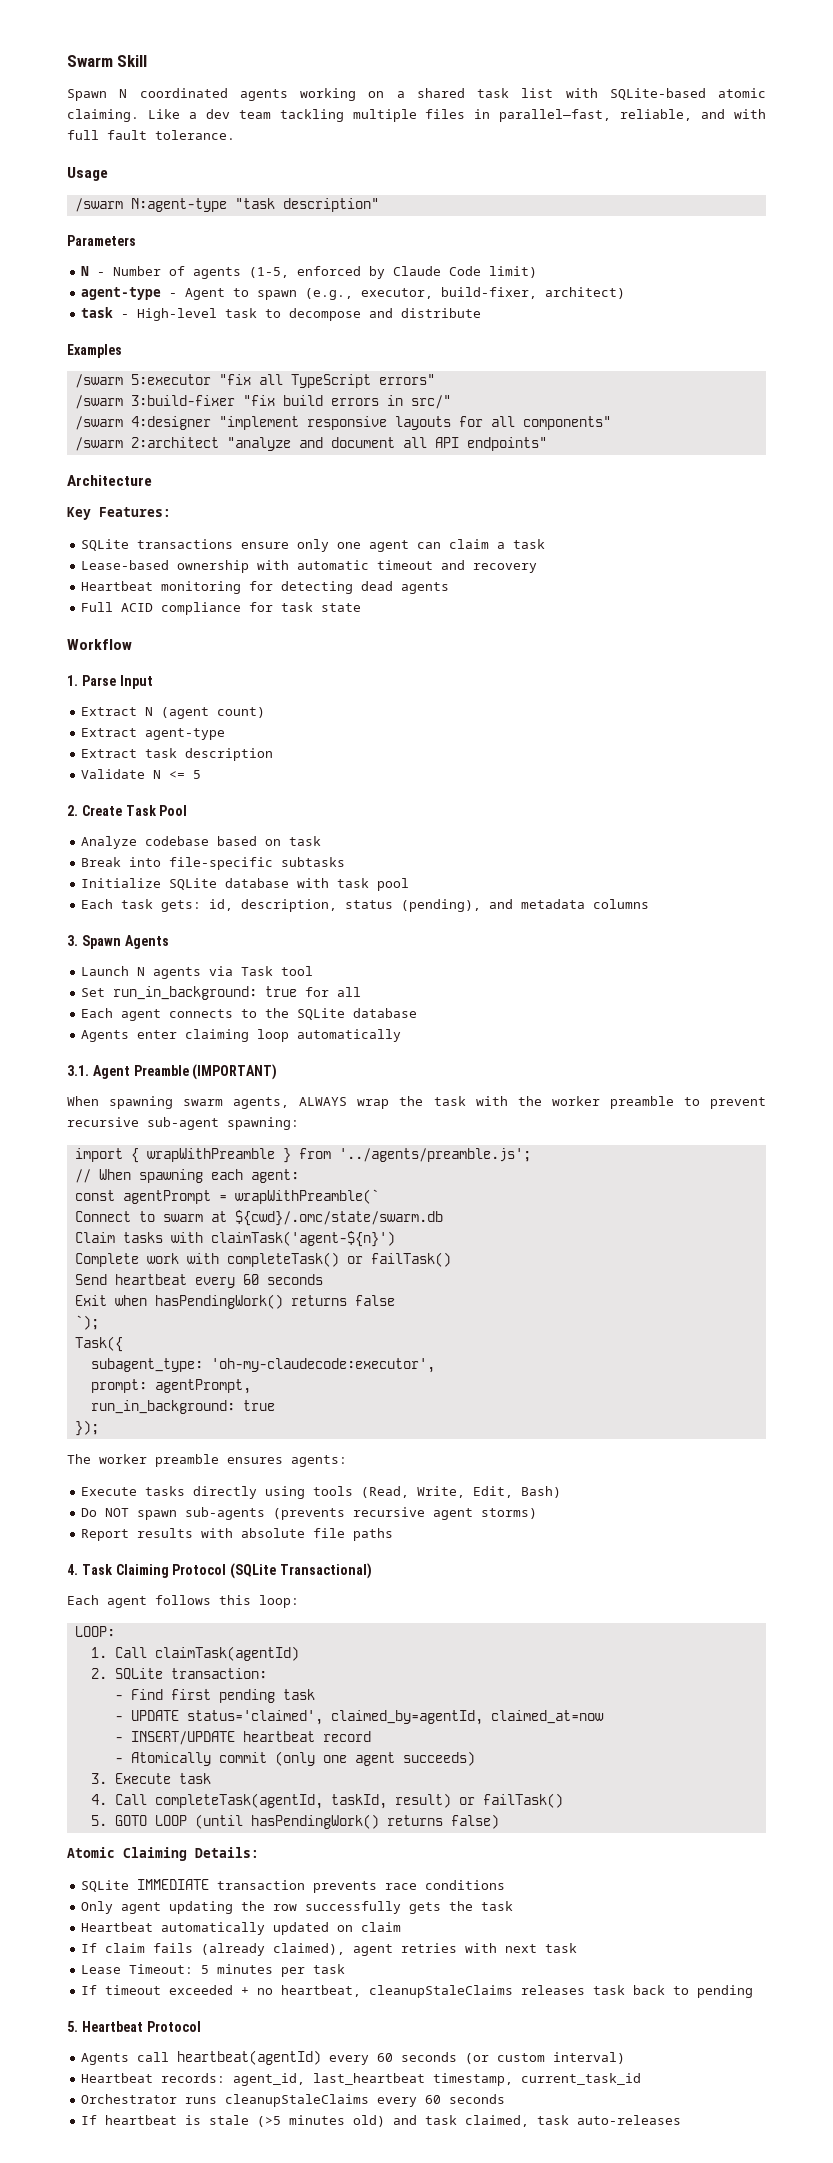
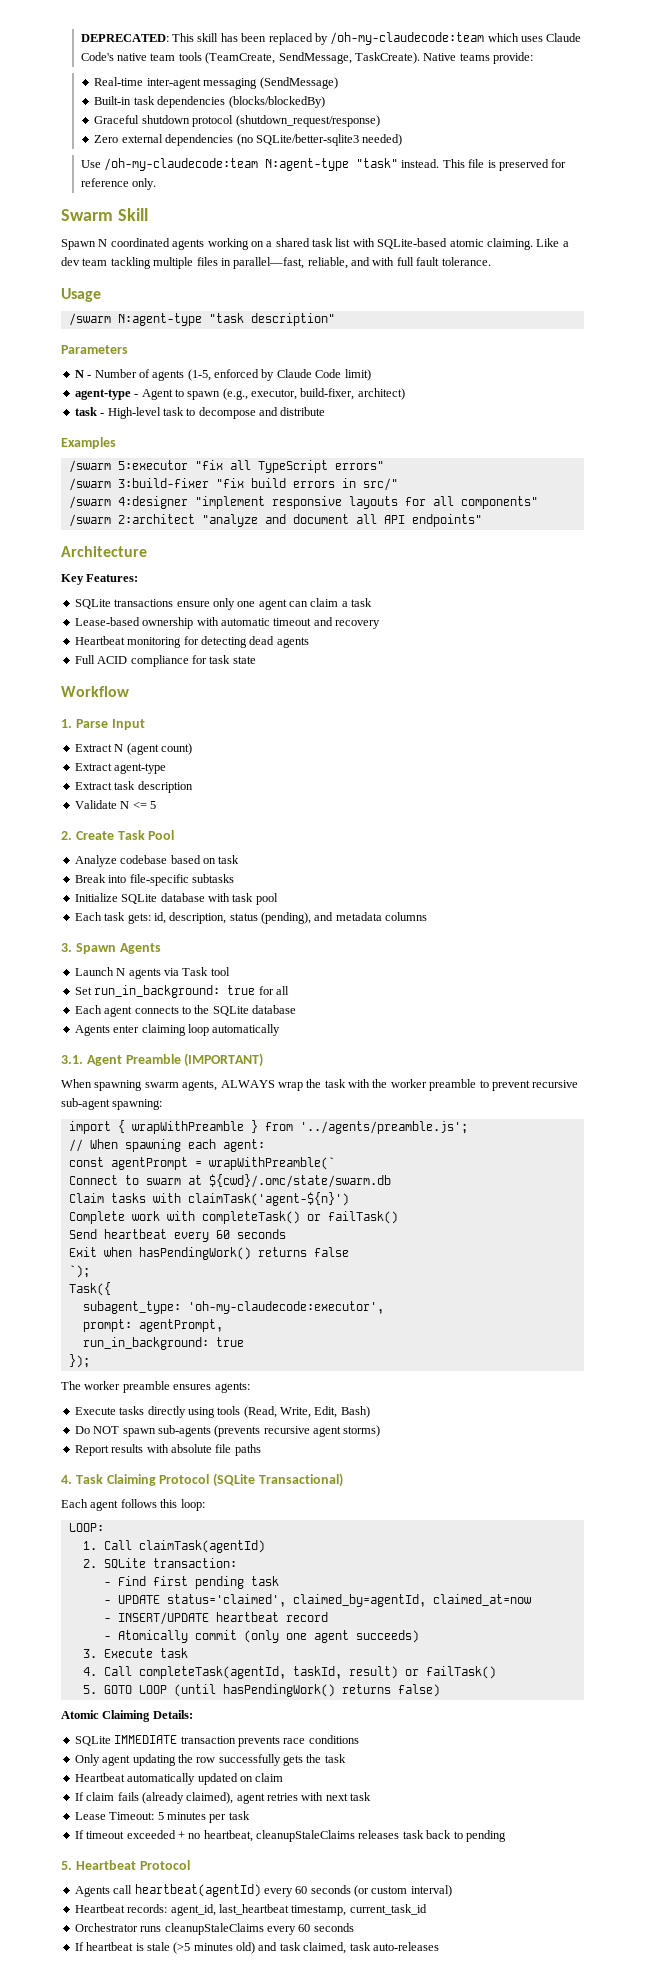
(67, 61) none -> [80,32,582,45] [80,52,534,64] [94,77,338,89] [94,96,325,108] [94,115,380,127] [94,134,403,146] [80,158,567,171] [80,178,157,190] DEPRECATED: This skill has been replaced by /oh-my-claudecode:team which uses Claude Code's native team tools (TeamCreate, SendMessage, TaskCreate). Native teams provide: // Real-time inter-agent messaging (SendMessage) // Built-in task dependencies (blocks/blockedBy) // Graceful shutdown protocol (shutdown_request/response) // Zero external dependencies (no SQLite/better-sqlite3 needed) // Use /oh-my-claudecode:team N:agent-type "task" instead. This file is preserved for reference only. //

